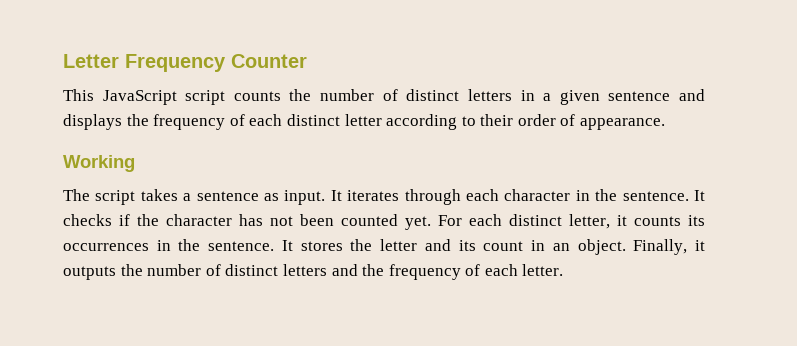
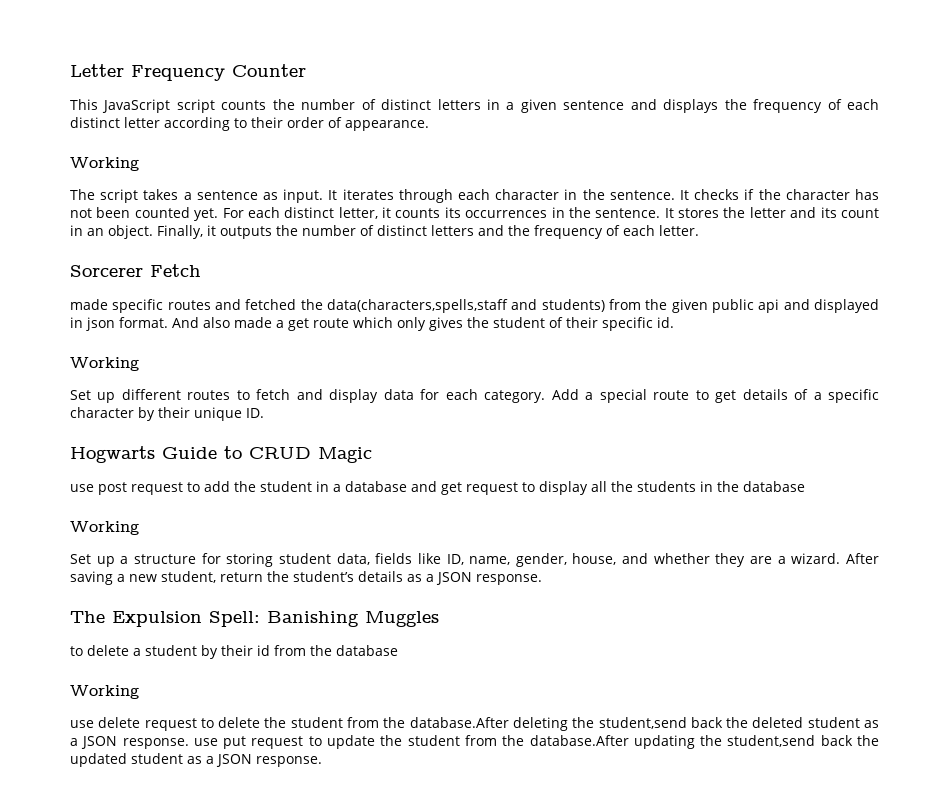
(564, 270) none -> [70,264,201,277] [70,299,880,313] [70,317,674,331] [70,357,139,371] [70,389,880,403] [70,407,264,421] [70,446,372,463] [70,481,805,495] [70,521,139,535] [70,553,879,567] [70,571,542,585] [70,611,439,627] [70,645,398,659] [70,685,139,699] [70,717,879,731] [70,735,879,749] [70,753,322,767] // Sorcerer Fetch // made specific routes and fetched the data(characters,spells,staff and students) from the given public api and displayed in json format. And also made a get route which only gives the student of their specific id. // Working // Set up different routes to fetch and display data for each category. Add a special route to get details of a specific character by their unique ID. // Hogwarts Guide to CRUD Magic // use post request to add the student in a database and get request to display all the students in the database // Working // Set up a structure for storing student data, fields like ID, name, gender, house, and whether they are a wizard. After saving a new student, return the student’s details as a JSON response. // The Expulsion Spell: Banishing Muggles // to delete a student by their id from the database // Working // use delete request to delete the student from the database.After deleting the student,send back the deleted student as a JSON response. use put request to update the student from the database.After updating the student,send back the updated student as a JSON response.

